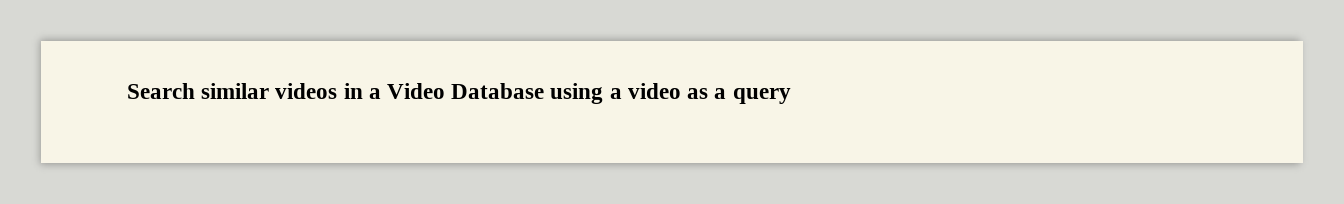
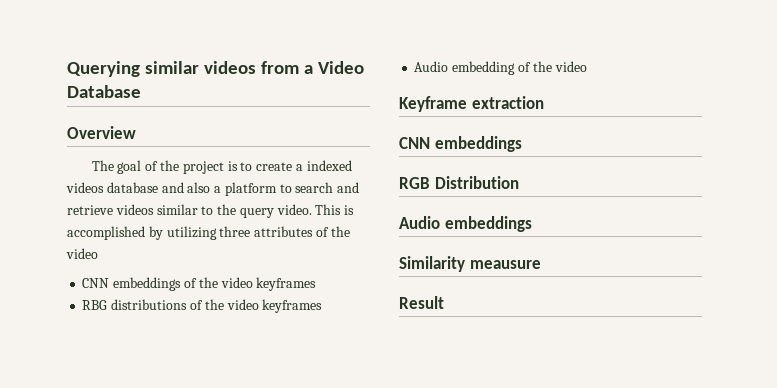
[127,83,195,99] Search -> [67,61,140,77] Querying
[343,83,363,99] in -> [260,61,299,74] from
[550,83,791,104] using a video as a query -> [67,126,136,139] [91,160,352,174] [66,182,360,196] [67,204,355,218] [67,226,350,240] [66,248,98,259] [82,277,317,291] [82,299,323,313] [414,61,587,75] [399,96,544,112] [399,136,522,152] [399,176,519,189] [399,216,532,232] [399,256,541,272] [399,296,444,309] // Overview // The goal of the project is to create a indexed videos database and also a platform to search and retrieve videos similar to the query video. This is accomplished by utilizing three attributes of the video // CNN embeddings of the video keyframes // RBG distributions of the video keyframes // Audio embedding of the video // Keyframe extraction // CNN embeddings // RGB Distribution // Audio embeddings // Similarity meausure // Result

